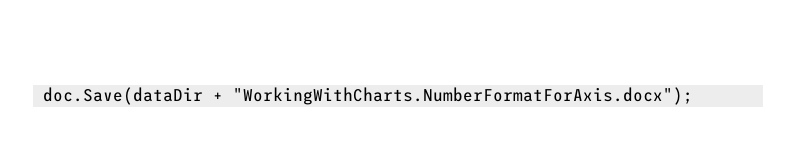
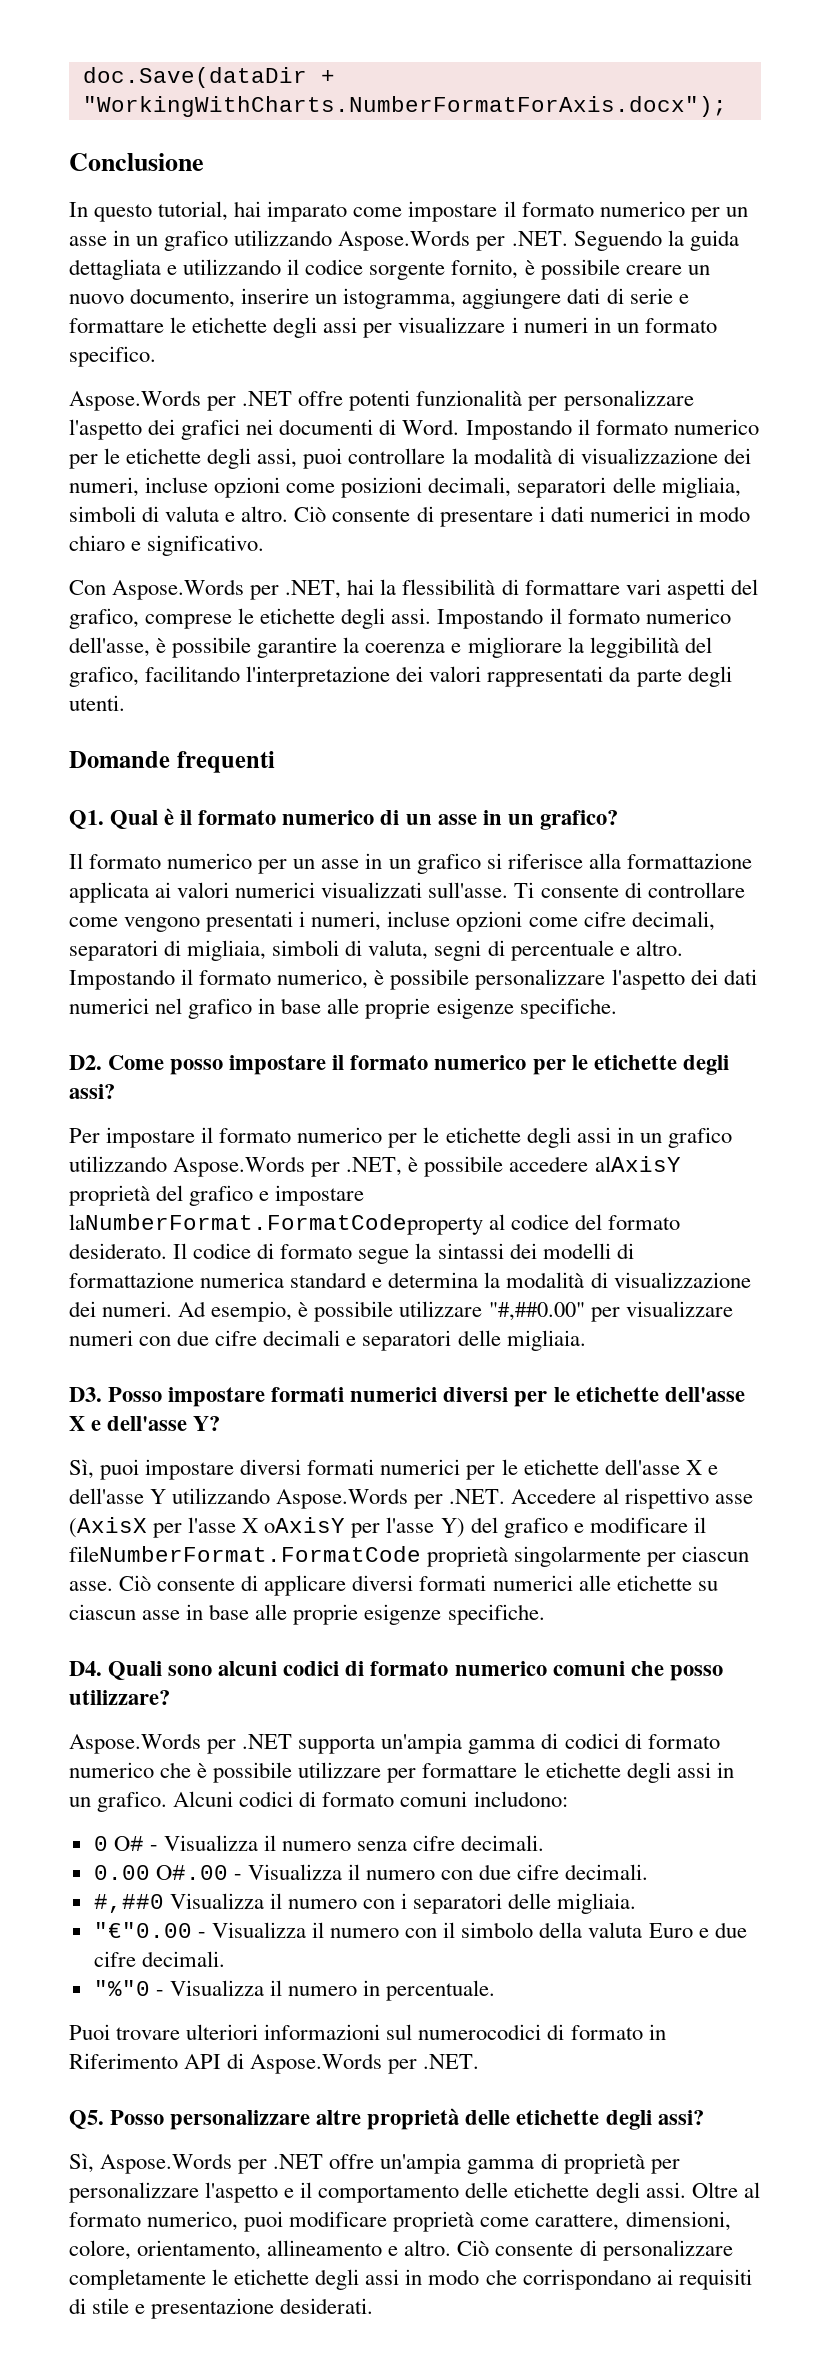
(694, 96) none -> [69,153,204,171] [69,201,748,222] [69,230,739,251] [69,259,710,280] [69,288,689,309] [69,317,717,338] [69,346,156,367] [69,390,694,411] [69,419,759,440] [69,448,751,469] [69,477,741,498] [69,506,750,527] [69,535,265,556] [69,579,758,600] [69,608,731,629] [69,637,712,658] [69,666,732,687] [69,695,125,711] [69,751,275,773] [69,808,618,830] [69,853,752,874] [69,882,745,903] [69,911,715,932] [69,940,683,961] [69,969,757,990] [69,998,617,1019] [69,1055,729,1075] [69,1084,115,1099] [69,1127,732,1148] [69,1156,681,1177] [69,1185,365,1206] [69,1214,681,1235] [69,1243,634,1264] [69,1272,751,1288] [69,1301,733,1322] [69,1330,586,1351] [69,1387,745,1407] [69,1416,221,1431] [69,1459,718,1480] [69,1488,753,1509] [69,1517,706,1538] [69,1546,750,1567] [69,1575,718,1596] [69,1604,545,1625] [69,1661,723,1681] [69,1690,170,1705] [69,1733,720,1754] [69,1762,734,1783] [69,1791,568,1812] [93,1835,545,1851] [93,1864,649,1880] [93,1893,637,1914] [93,1922,747,1938] [93,1951,225,1967] [93,1980,496,2001] [69,2024,666,2040] [69,2053,480,2074] [69,2108,704,2130] [69,2153,680,2174] [69,2182,760,2203] [69,2211,731,2232] [69,2240,733,2261] [69,2269,752,2290] [69,2298,374,2319] // Conclusione // In questo tutorial, hai imparato come impostare il formato numerico per un asse in un grafico utilizzando Aspose.Words per .NET. Seguendo la guida dettagliata e utilizzando il codice sorgente fornito, è possibile creare un nuovo documento, inserire un istogramma, aggiungere dati di serie e formattare le etichette degli assi per visualizzare i numeri in un formato specifico. // Aspose.Words per .NET offre potenti funzionalità per personalizzare l'aspetto dei grafici nei documenti di Word. Impostando il formato numerico per le etichette degli assi, puoi controllare la modalità di visualizzazione dei numeri, incluse opzioni come posizioni decimali, separatori delle migliaia, simboli di valuta e altro. Ciò consente di presentare i dati numerici in modo chiaro e significativo. // Con Aspose.Words per .NET, hai la flessibilità di formattare vari aspetti del grafico, comprese le etichette degli assi. Impostando il formato numerico dell'asse, è possibile garantire la coerenza e migliorare la leggibilità del grafico, facilitando l'interpretazione dei valori rappresentati da parte degli utenti. // Domande frequenti // Q1. Qual è il formato numerico di un asse in un grafico? // Il formato numerico per un asse in un grafico si riferisce alla formattazione applicata ai valori numerici visualizzati sull'asse. Ti consente di controllare come vengono presentati i numeri, incluse opzioni come cifre decimali, separatori di migliaia, simboli di valuta, segni di percentuale e altro. Impostando il formato numerico, è possibile personalizzare l'aspetto dei dati numerici nel grafico in base alle proprie esigenze specifiche. // D2. Come posso impostare il formato numerico per le etichette degli assi? // Per impostare il formato numerico per le etichette degli assi in un grafico utilizzando Aspose.Words per .NET, è possibile accedere alAxisY proprietà del grafico e impostare laNumberFormat.FormatCodeproperty al codice del formato desiderato. Il codice di formato segue la sintassi dei modelli di formattazione numerica standard e determina la modalità di visualizzazione dei numeri. Ad esempio, è possibile utilizzare "#,##0.00" per visualizzare numeri con due cifre decimali e separatori delle migliaia. // D3. Posso impostare formati numerici diversi per le etichette dell'asse X e dell'asse Y? // Sì, puoi impostare diversi formati numerici per le etichette dell'asse X e dell'asse Y utilizzando Aspose.Words per .NET. Accedere al rispettivo asse (AxisX per l'asse X oAxisY per l'asse Y) del grafico e modificare il fileNumberFormat.FormatCode proprietà singolarmente per ciascun asse. Ciò consente di applicare diversi formati numerici alle etichette su ciascun asse in base alle proprie esigenze specifiche. // D4. Quali sono alcuni codici di formato numerico comuni che posso utilizzare? // Aspose.Words per .NET supporta un'ampia gamma di codici di formato numerico che è possibile utilizzare per formattare le etichette degli assi in un grafico. Alcuni codici di formato comuni includono: // 0 O# - Visualizza il numero senza cifre decimali. // 0.00 O#.00 - Visualizza il numero con due cifre decimali. // #,##0 Visualizza il numero con i separatori delle migliaia. // "€"0.00 - Visualizza il numero con il simbolo della valuta Euro e due cifre decimali. // "%"0 - Visualizza il numero in percentuale. // Puoi trovare ulteriori informazioni sul numerocodici di formato in Riferimento API di Aspose.Words per .NET. // Q5. Posso personalizzare altre proprietà delle etichette degli assi? // Sì, Aspose.Words per .NET offre un'ampia gamma di proprietà per personalizzare l'aspetto e il comportamento delle etichette degli assi. Oltre al formato numerico, puoi modificare proprietà come carattere, dimensioni, colore, orientamento, allineamento e altro. Ciò consente di personalizzare completamente le etichette degli assi in modo che corrispondano ai requisiti di stile e presentazione desiderati.

